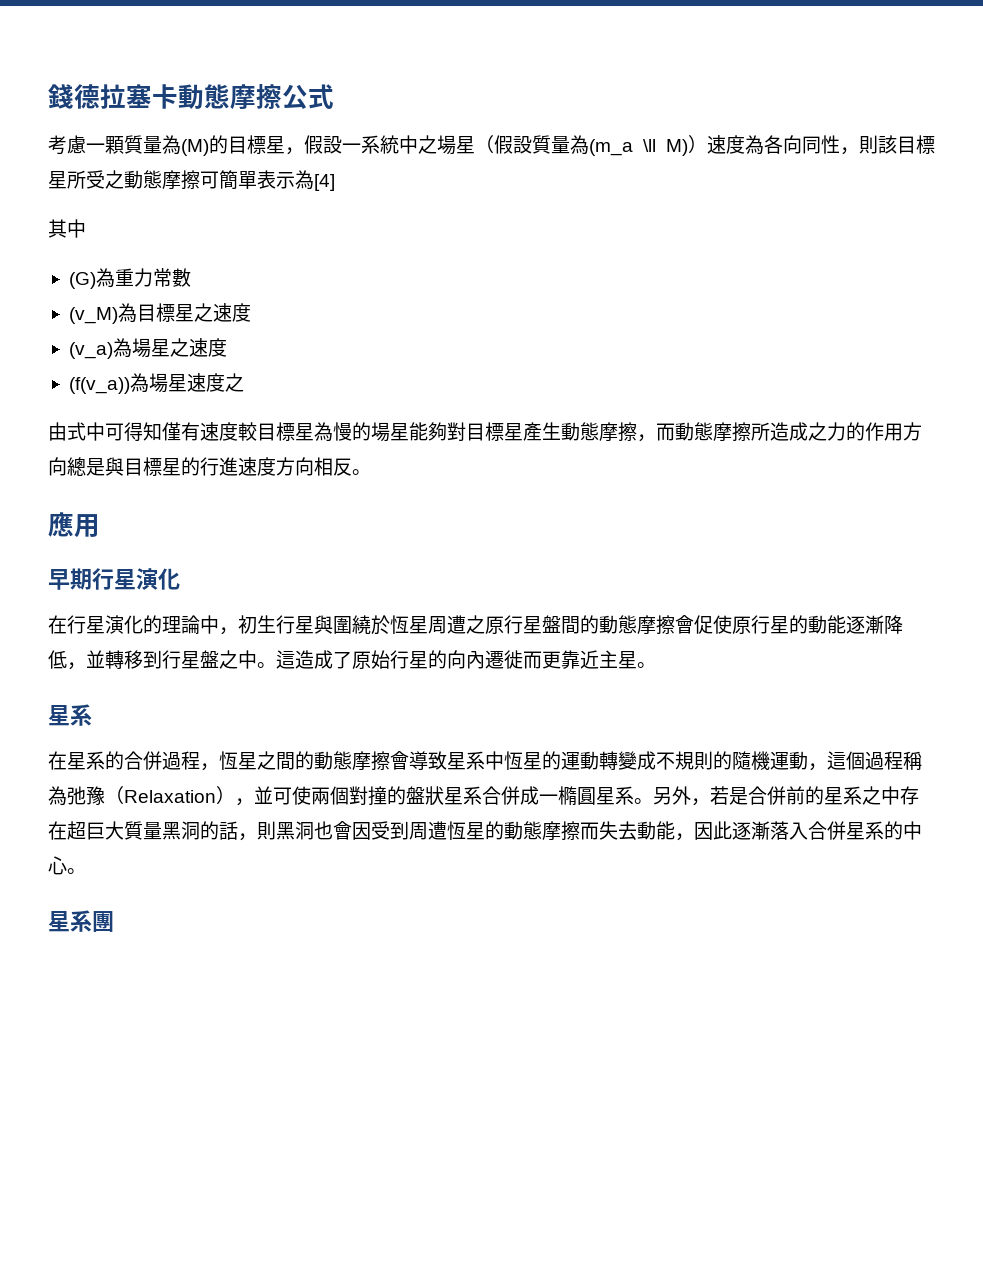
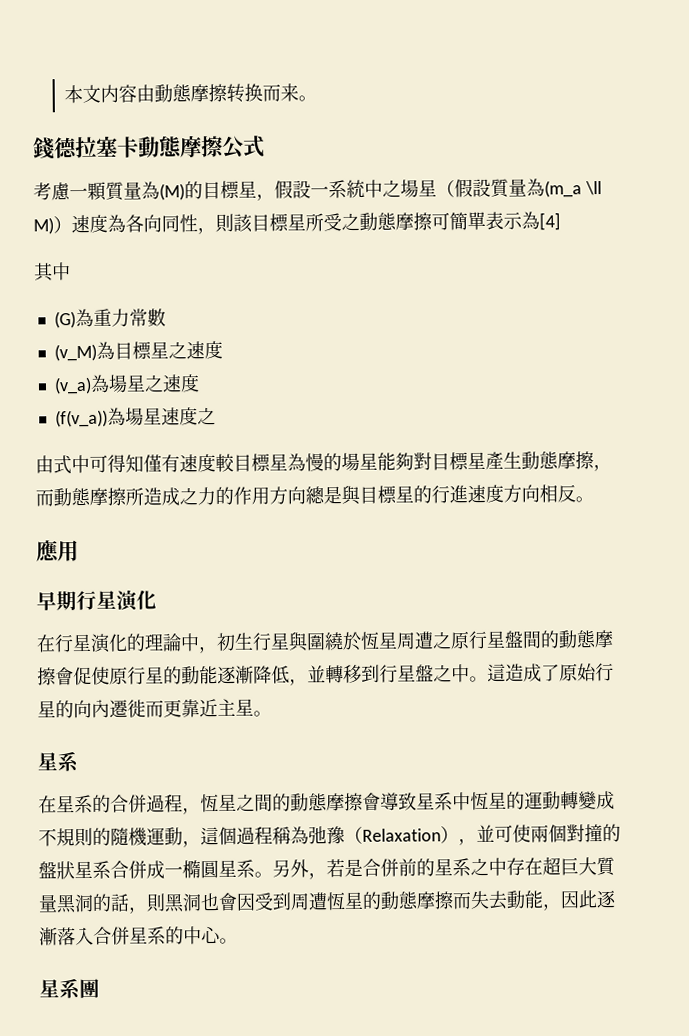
(48, 96) none -> [64,83,318,104] 本文内容由動態摩擦转换而来。 //

